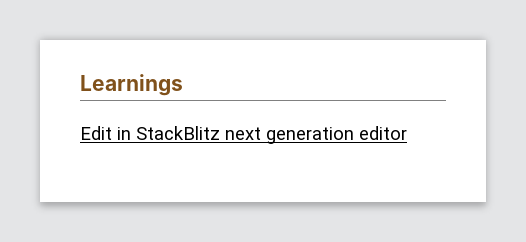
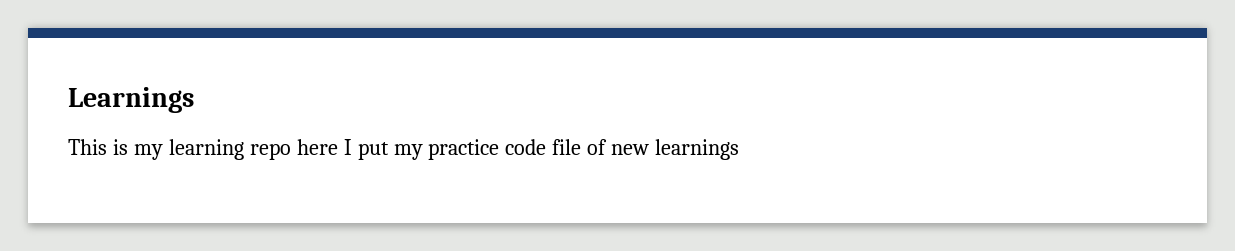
[80,126,407,144] Edit in StackBlitz next generation editor -> [68,139,740,160] This is my learning repo here I put my practice code file of new learnings

